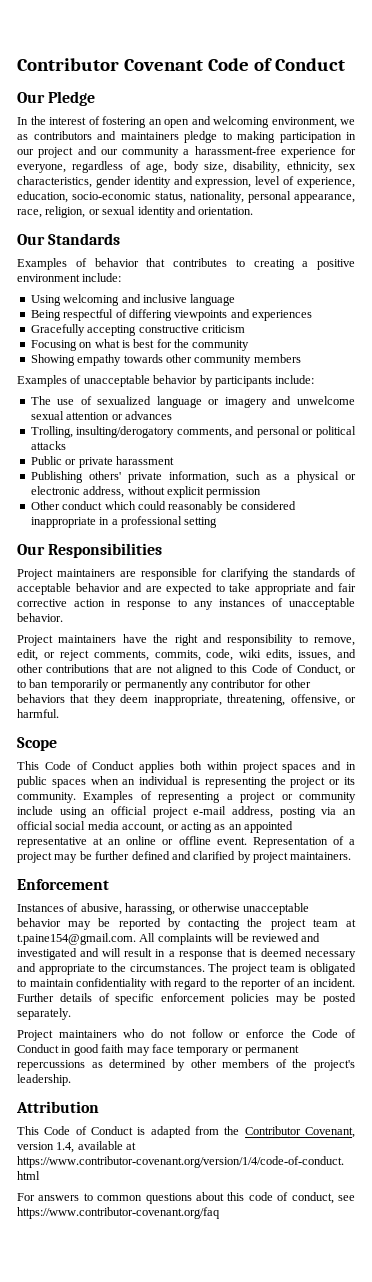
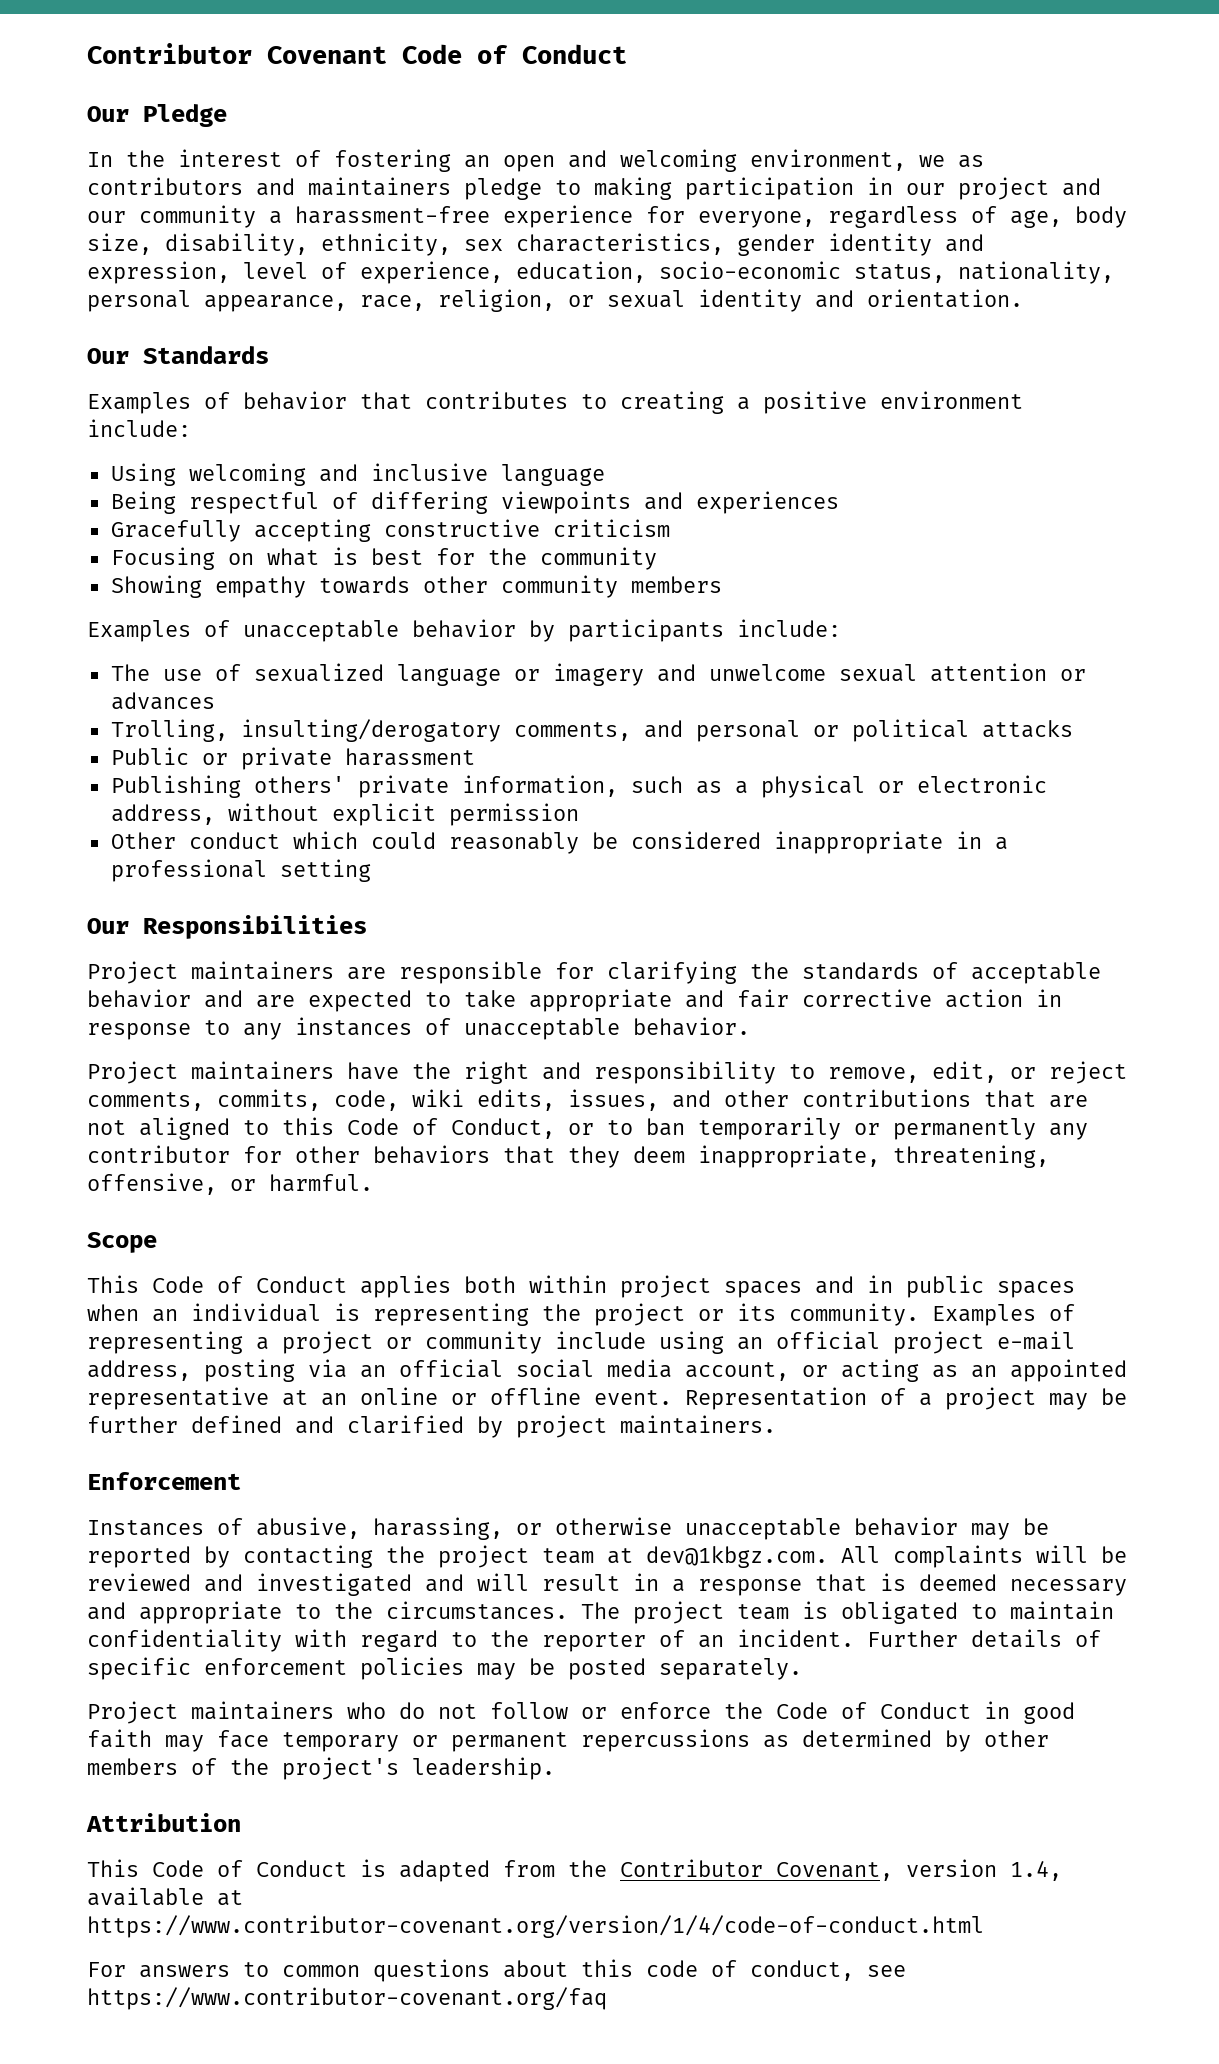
[17,933,136,945] t.paine154@gmail.com. -> [646,1546,828,1568] dev@1kbgz.com.

